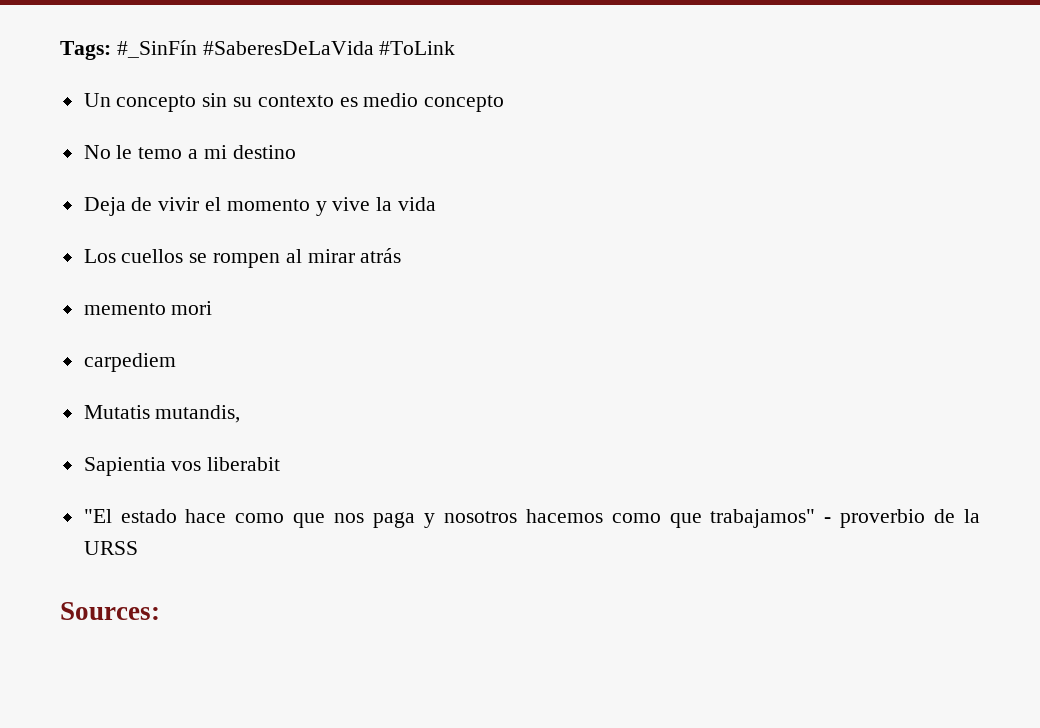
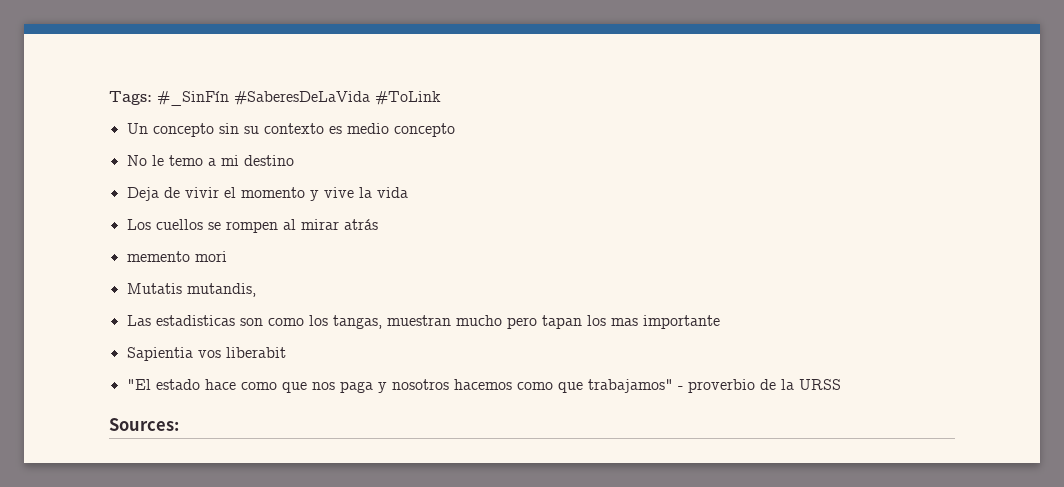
[83,353,176,372] // carpediem -> (227, 256) none
(241, 414) none -> [126,315,720,329] // Las estadisticas son como los tangas, muestran mucho pero tapan los mas importante

